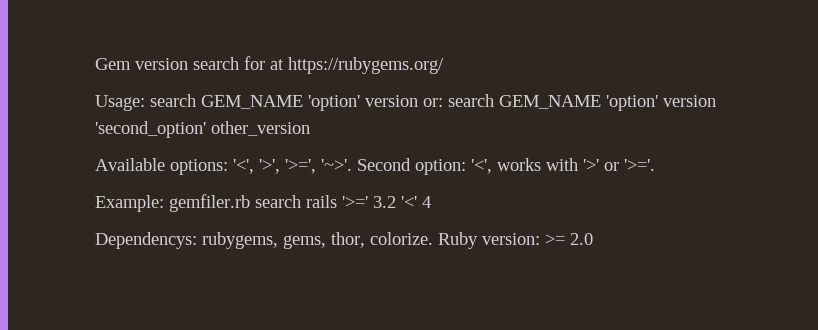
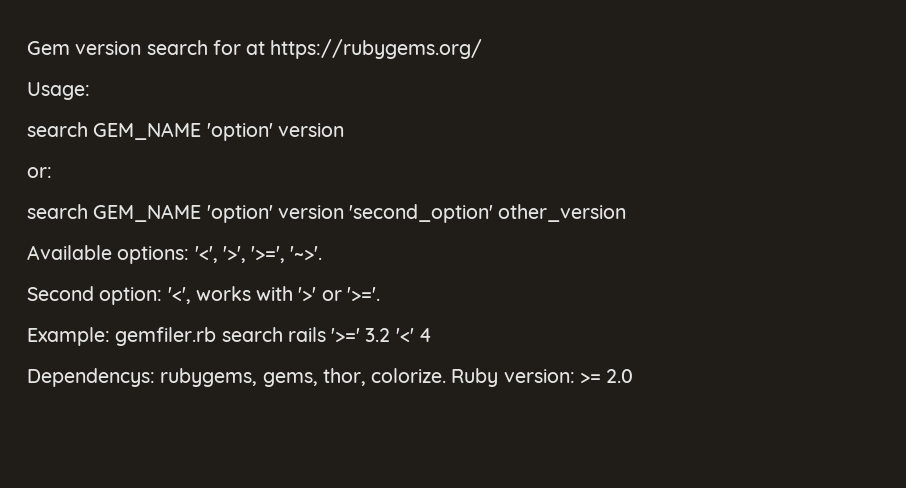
[150,94,418,111] search GEM_NAME 'option' version -> [27,122,344,141] // search GEM_NAME 'option' version //
(443, 102) none -> (52, 172) //
(352, 165) none -> (323, 253) //

